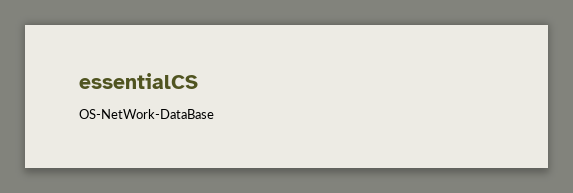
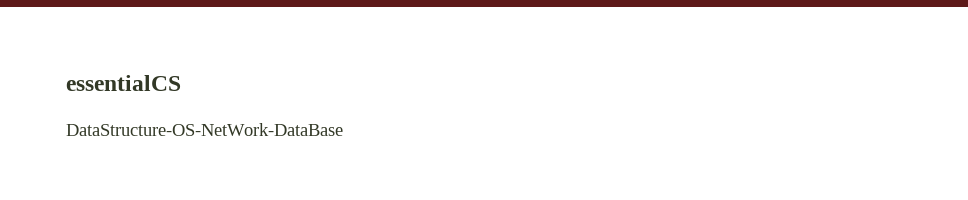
[79,109,214,119] OS-NetWork-DataBase -> [66,123,343,136] DataStructure-OS-NetWork-DataBase

